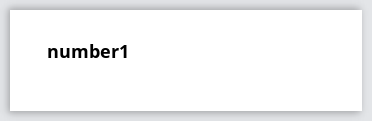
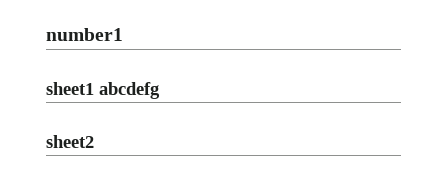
(129, 51) none -> [46,82,160,99] [46,135,94,148] // sheet1 abcdefg // sheet2

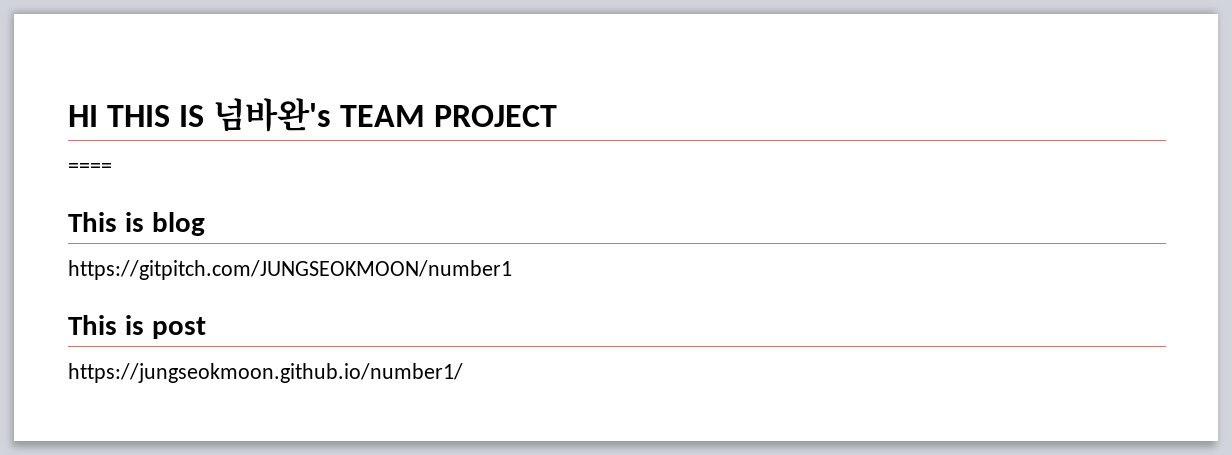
[46,28,123,41] [46,82,160,99] [46,135,94,148] number1 // sheet1 abcdefg // sheet2 -> [68,98,558,132] [68,163,112,173] [68,212,205,236] [68,260,512,280] [68,315,206,339] [68,363,463,383] HI THIS IS 넘바완's TEAM PROJECT // ==== // This is blog // https://gitpitch.com/JUNGSEOKMOON/number1 // This is post // https://jungseokmoon.github.io/number1/

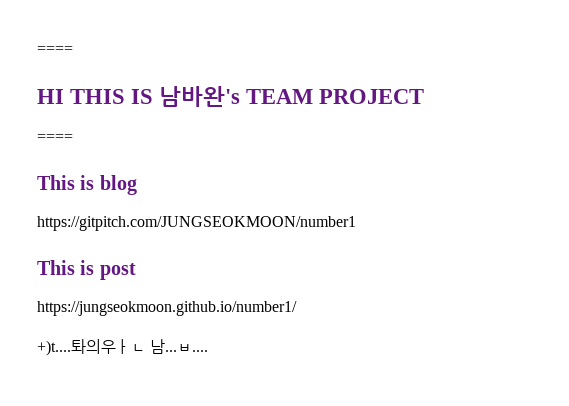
(68, 116) none -> [37,46,73,54] ==== //
[213,98,332,132] 넘바완's -> [159,86,241,107] 남바완's
(463, 373) none -> [37,339,209,356] // +)t....톼의우ㅏㄴ 남...ㅂ....

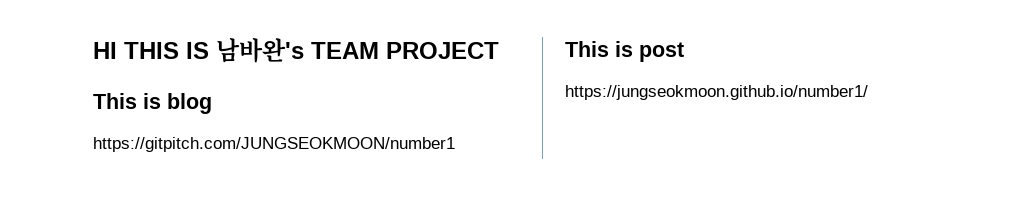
[37,46,73,54] ==== // -> (93, 50) none
[37,134,73,142] // ==== -> (499, 50) none
[37,339,209,356] // +)t....톼의우ㅏㄴ 남...ㅂ.... -> (868, 92) none

